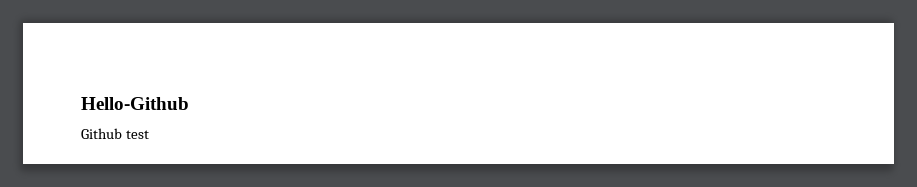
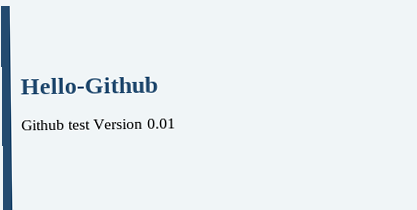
(149, 134) none -> [93,118,176,130] Version 0.01

